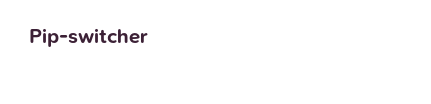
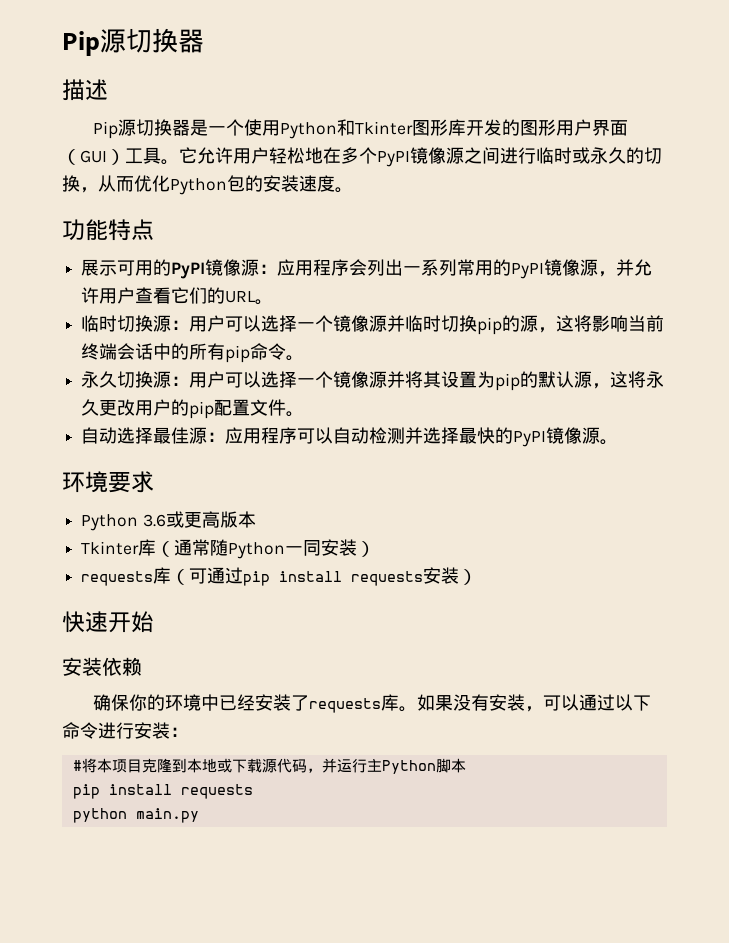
[29,28,148,47] Pip-switcher -> [62,28,204,56] [62,79,108,101] [93,119,629,139] [62,147,662,167] [62,175,353,195] [62,219,154,241] [81,259,653,279] [81,287,274,305] [81,315,665,335] [81,343,305,363] [81,371,665,391] [81,399,305,419] [81,427,619,447] [62,471,154,493] [81,511,256,531] [81,539,376,559] [81,567,478,586] [62,611,154,633] [62,657,142,676] [93,694,652,713] [62,722,188,739] [72,758,466,774] [72,784,253,799] [72,808,199,823] Pip源切换器 // 描述 // Pip源切换器是一个使用Python和Tkinter图形库开发的图形用户界面（GUI）工具。它允许用户轻松地在多个PyPI镜像源之间进行临时或永久的切换，从而优化Python包的安装速度。 // 功能特点 // 展示可用的PyPI镜像源：应用程序会列出一系列常用的PyPI镜像源，并允许用户查看它们的URL。 // 临时切换源：用户可以选择一个镜像源并临时切换pip的源，这将影响当前终端会话中的所有pip命令。 // 永久切换源：用户可以选择一个镜像源并将其设置为pip的默认源，这将永久更改用户的pip配置文件。 // 自动选择最佳源：应用程序可以自动检测并选择最快的PyPI镜像源。 // 环境要求 // Python 3.6或更高版本 // Tkinter库（通常随Python一同安装） // requests库（可通过pip install requests安装） // 快速开始 // 安装依赖 // 确保你的环境中已经安装了requests库。如果没有安装，可以通过以下命令进行安装： // #将本项目克隆到本地或下载源代码，并运行主Python脚本 // pip install requests // python main.py

